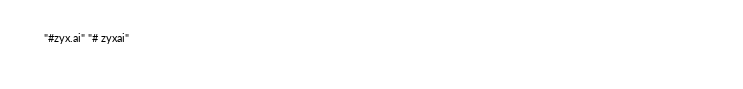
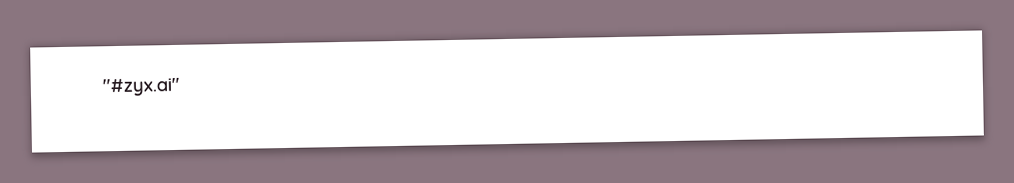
[88,33,129,44] "# zyxai" -> (181, 87) none

